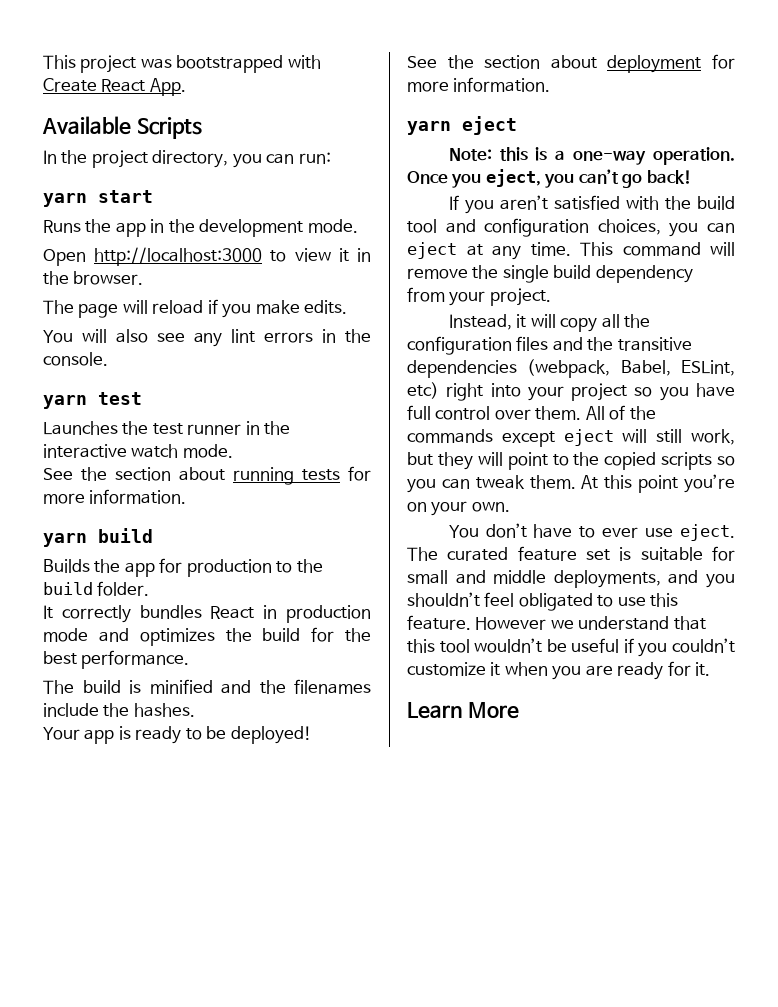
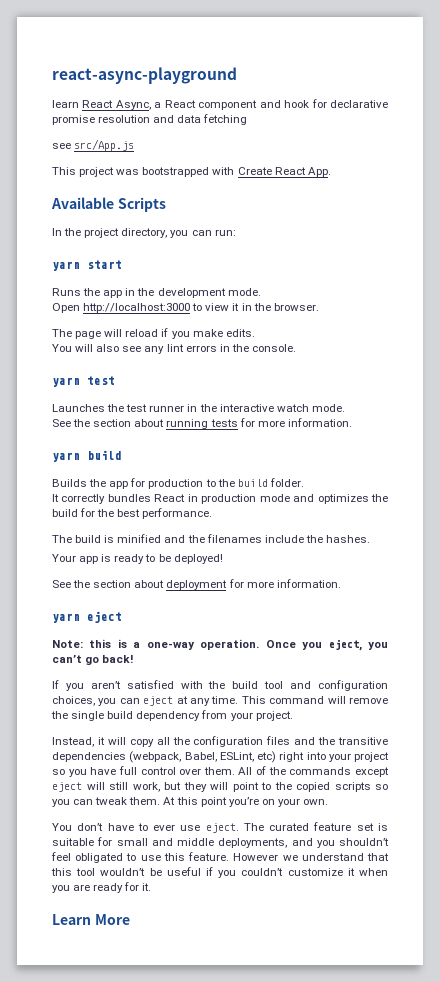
(43, 62) none -> [52,67,237,84] [52,99,388,110] [52,114,248,125] [52,139,135,151] react-async-playground // learn React Async, a React component and hook for declarative promise resolution and data fetching // see src/App.js //

